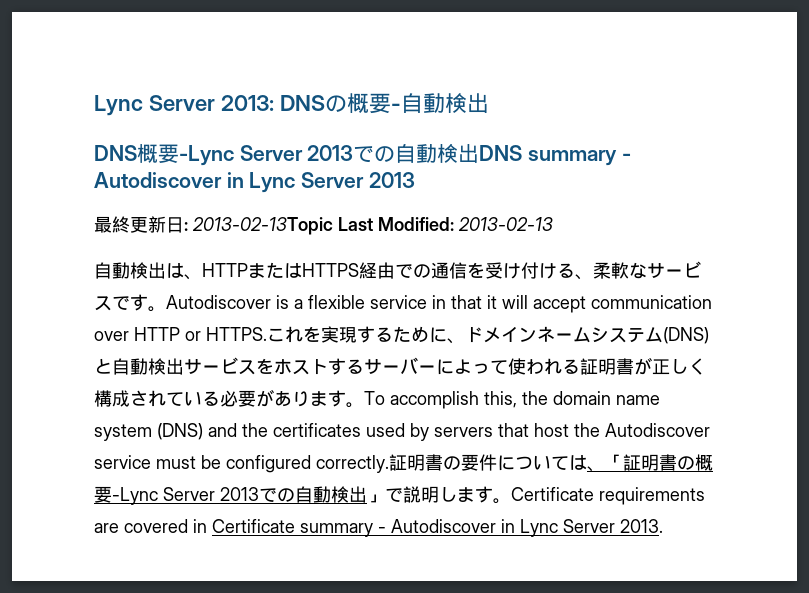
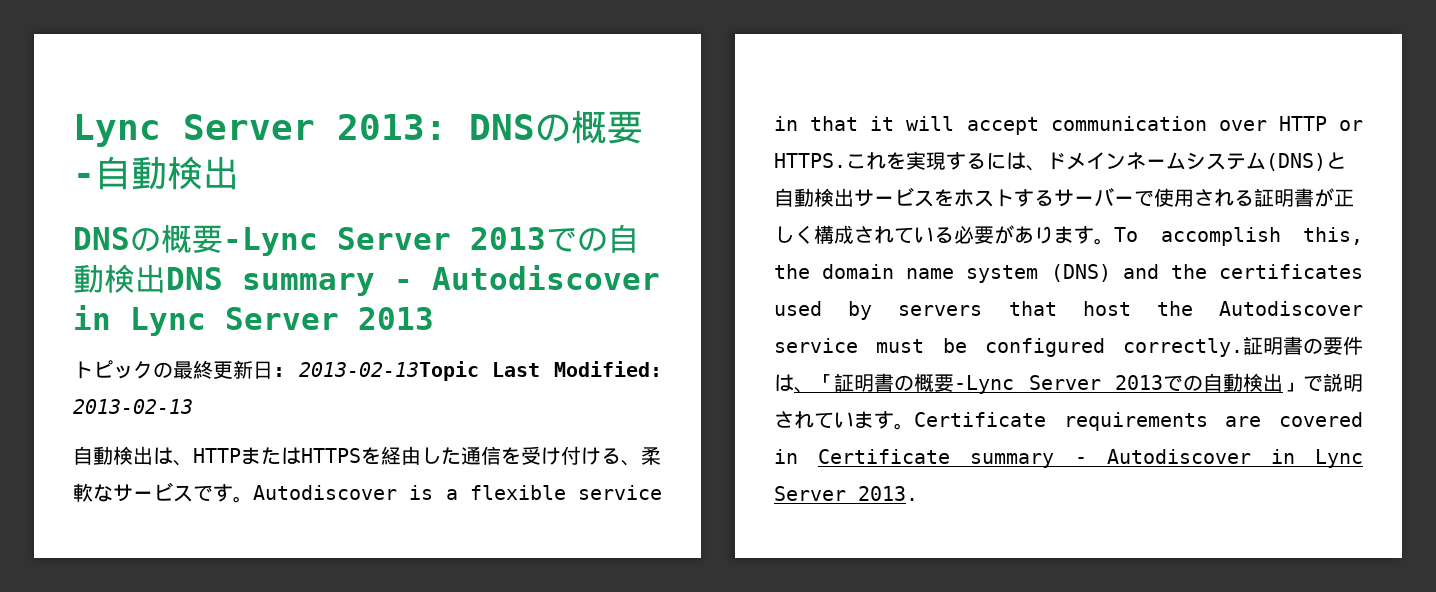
(137, 153) none -> [130,228,161,252] の
(415, 180) none -> [73,360,173,379] トピックの
[359,262,431,279] 経由での -> [361,446,461,465] を経由した
[393,326,447,343] ために -> [986,152,1026,170] には
[436,358,544,375] によって使わ -> [1134,188,1214,207] で使用さ
[497,455,569,471] について -> (1363, 345) none
[439,487,457,502] し -> [774,411,854,429] されてい

